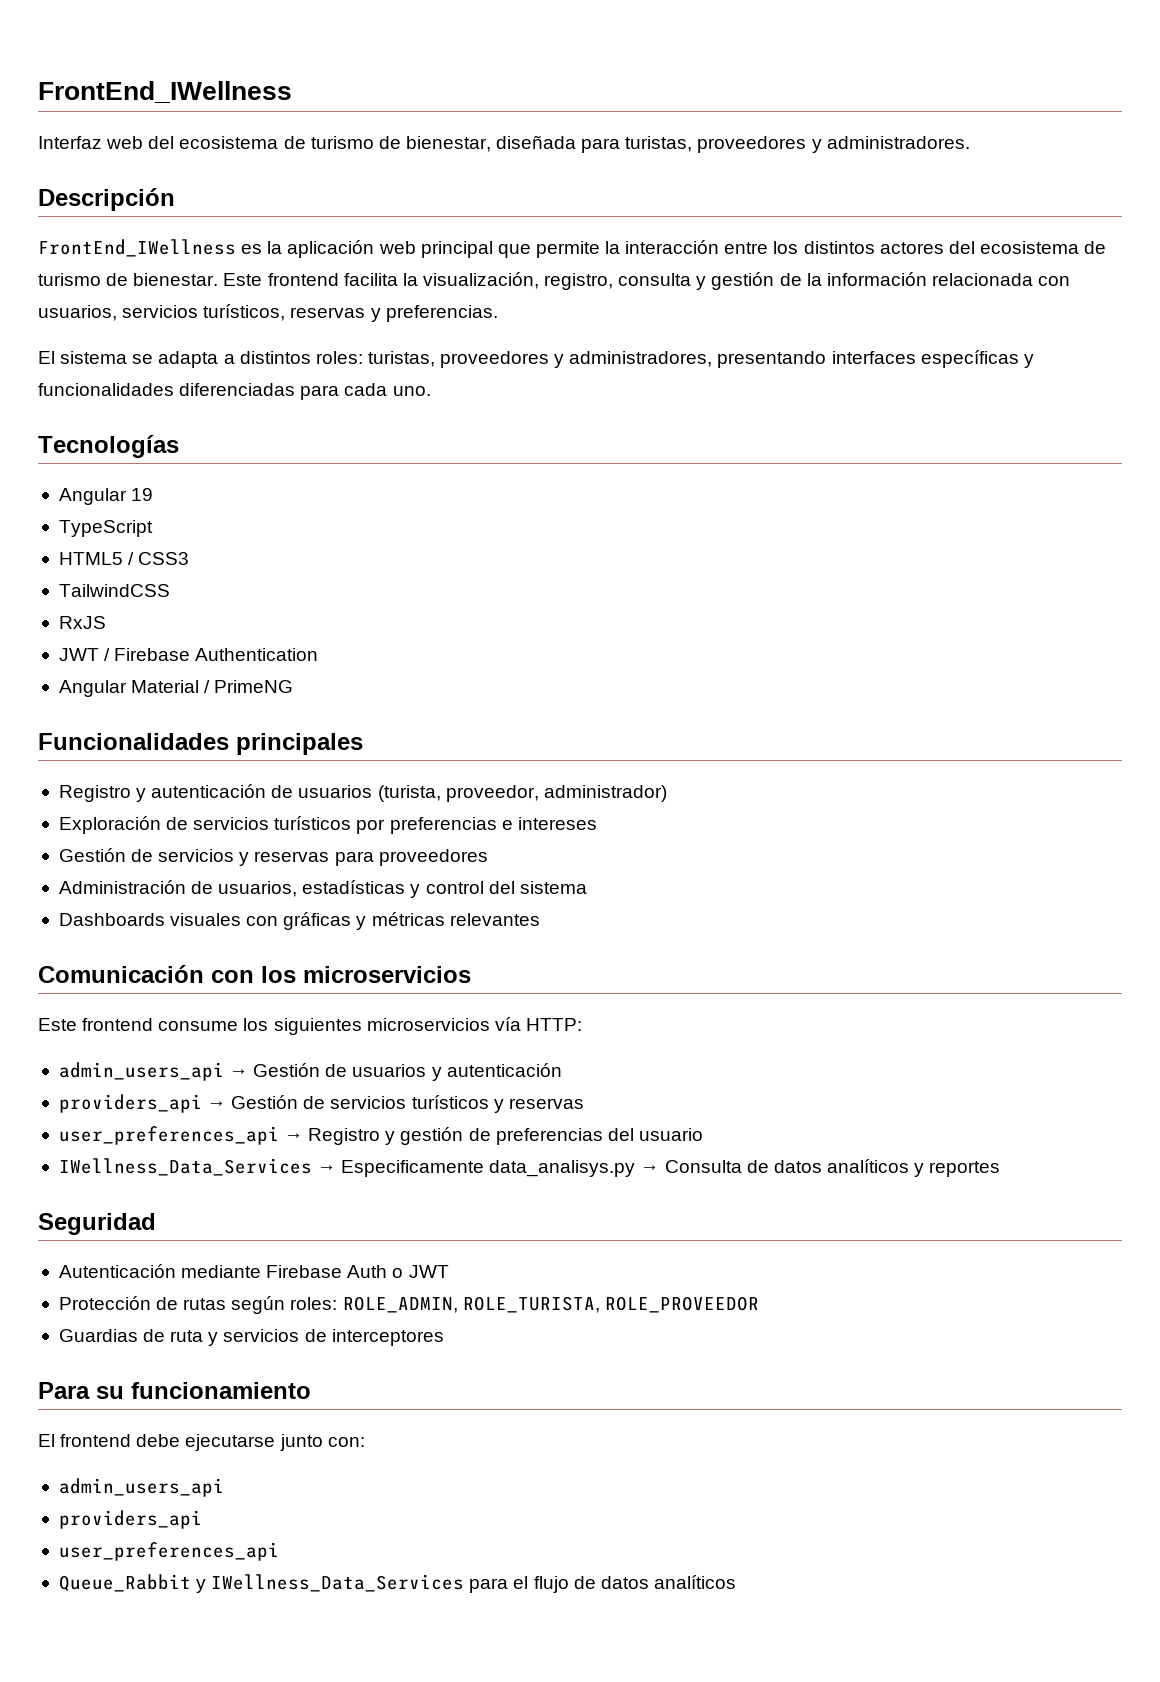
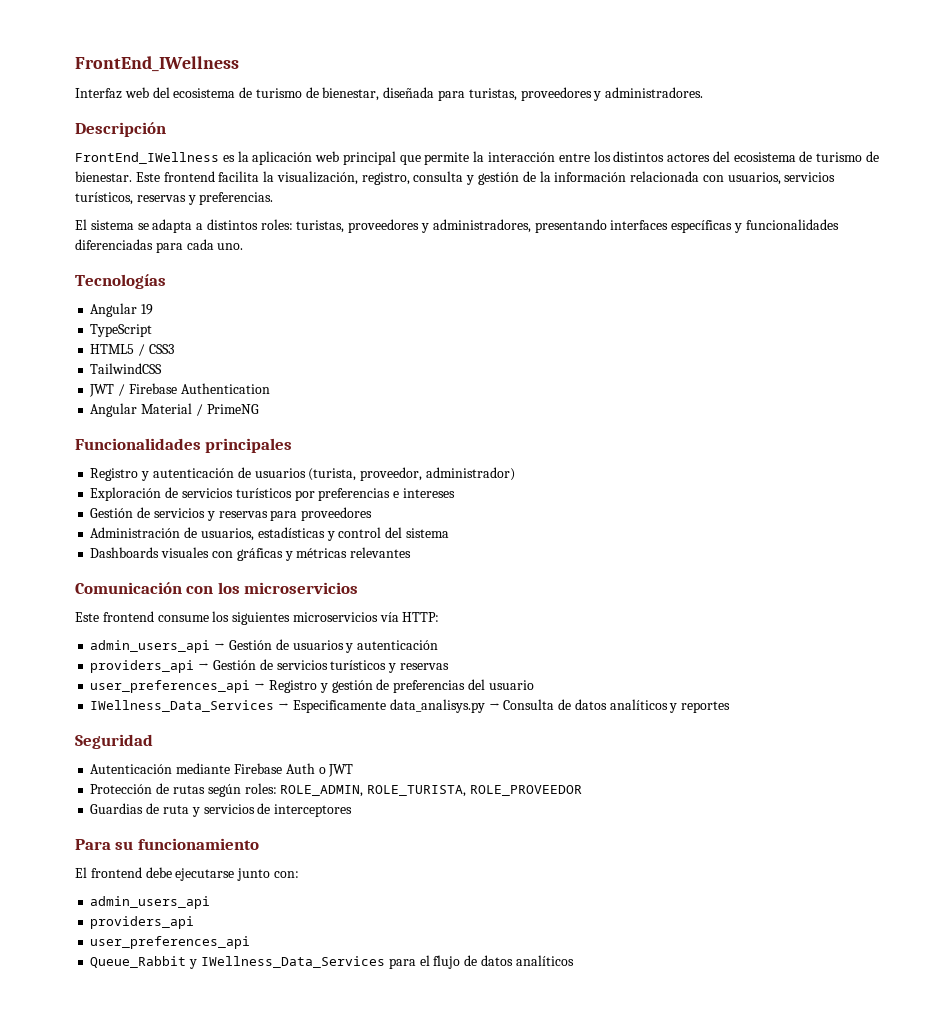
[58,616,106,629] // RxJS -> (163, 368) none

